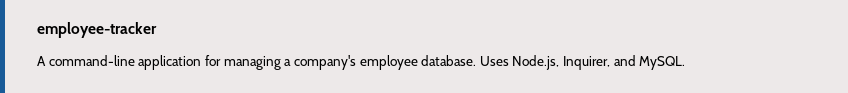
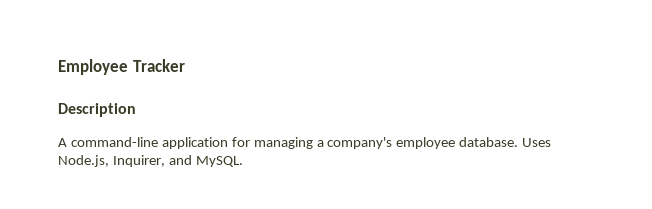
[37,22,157,38] employee-tracker -> [58,59,185,75] [58,103,136,117] Employee Tracker // Description

